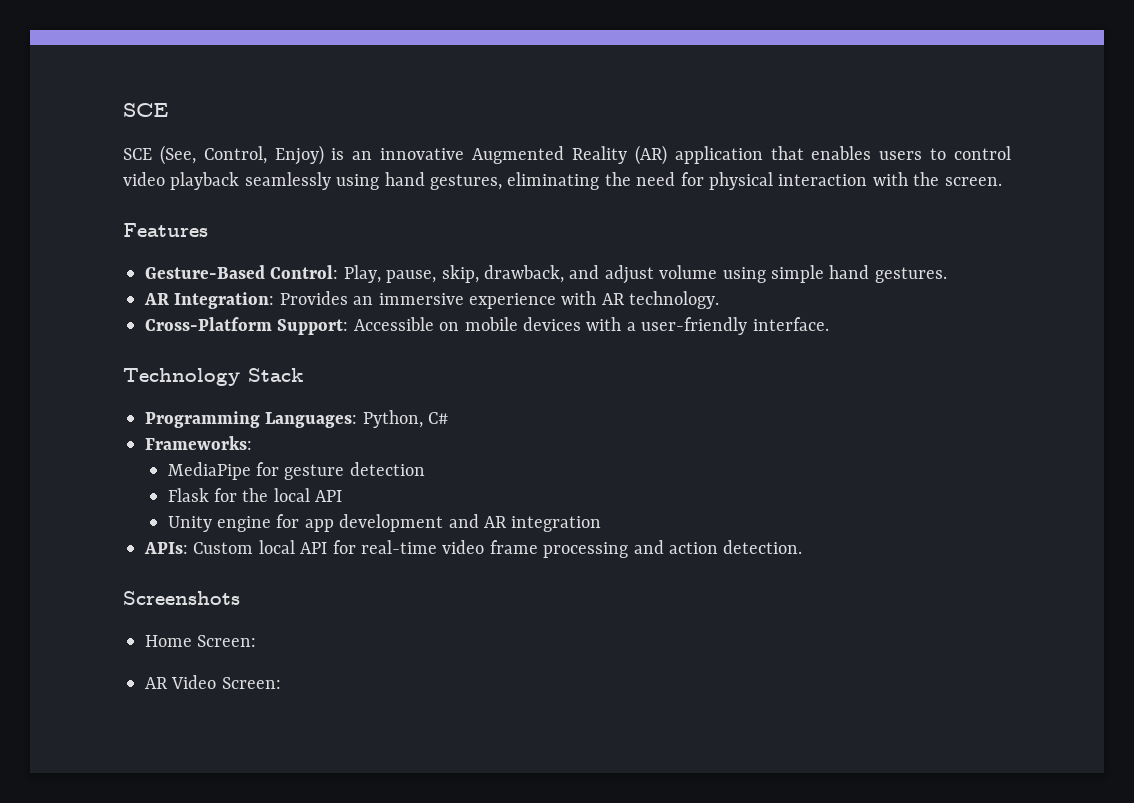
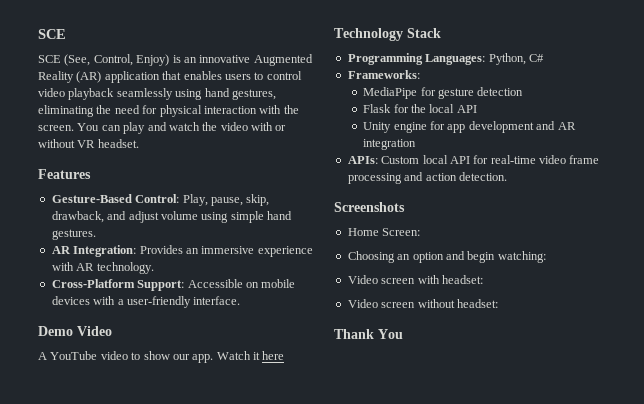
(1002, 181) none -> [77,122,287,134] [38,139,139,148] You can play and watch the video with or without VR headset.
(829, 324) none -> [38,326,112,336] [38,351,285,363] // Demo Video // A YouTube video to show our app. Watch it here
[145,675,281,689] AR Video Screen: -> [347,251,546,263] [347,275,483,284] [347,299,498,308] [334,329,403,339] Choosing an option and begin watching: // Video screen with headset: // Video screen without headset: // Thank You

